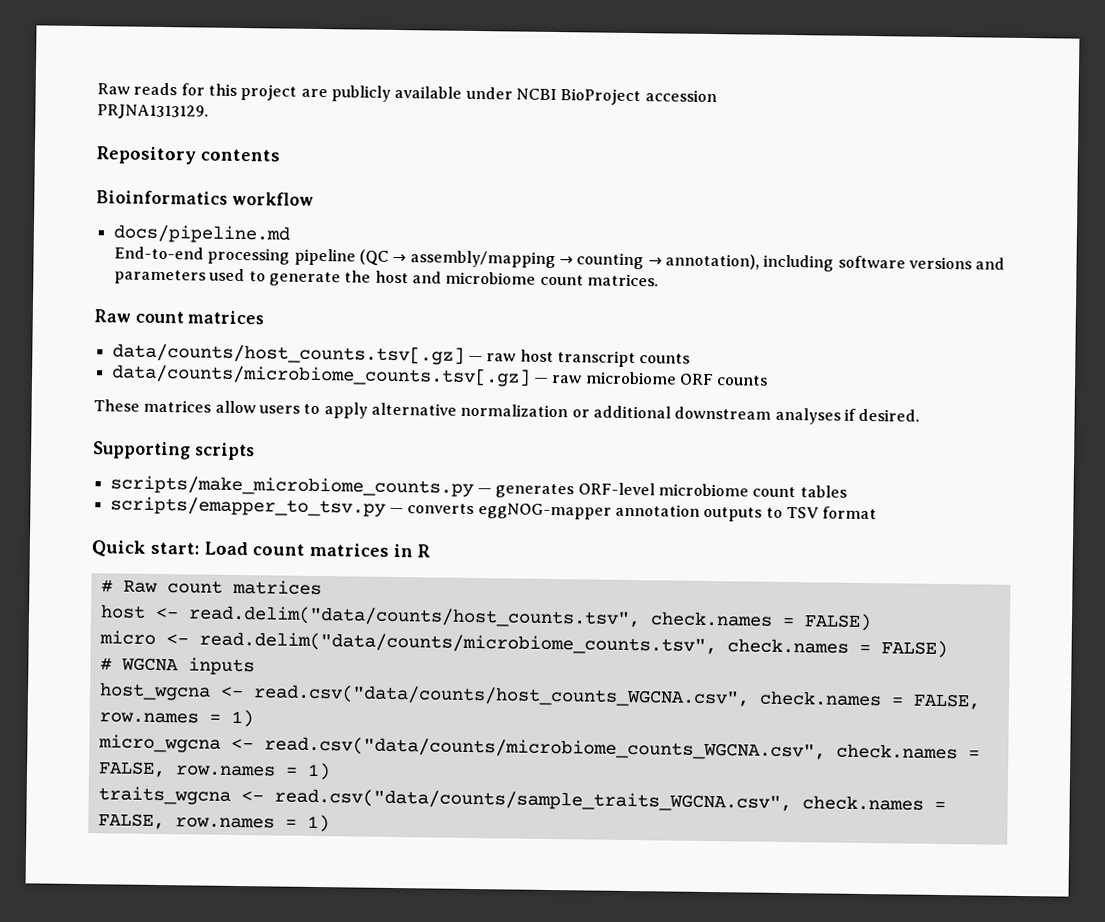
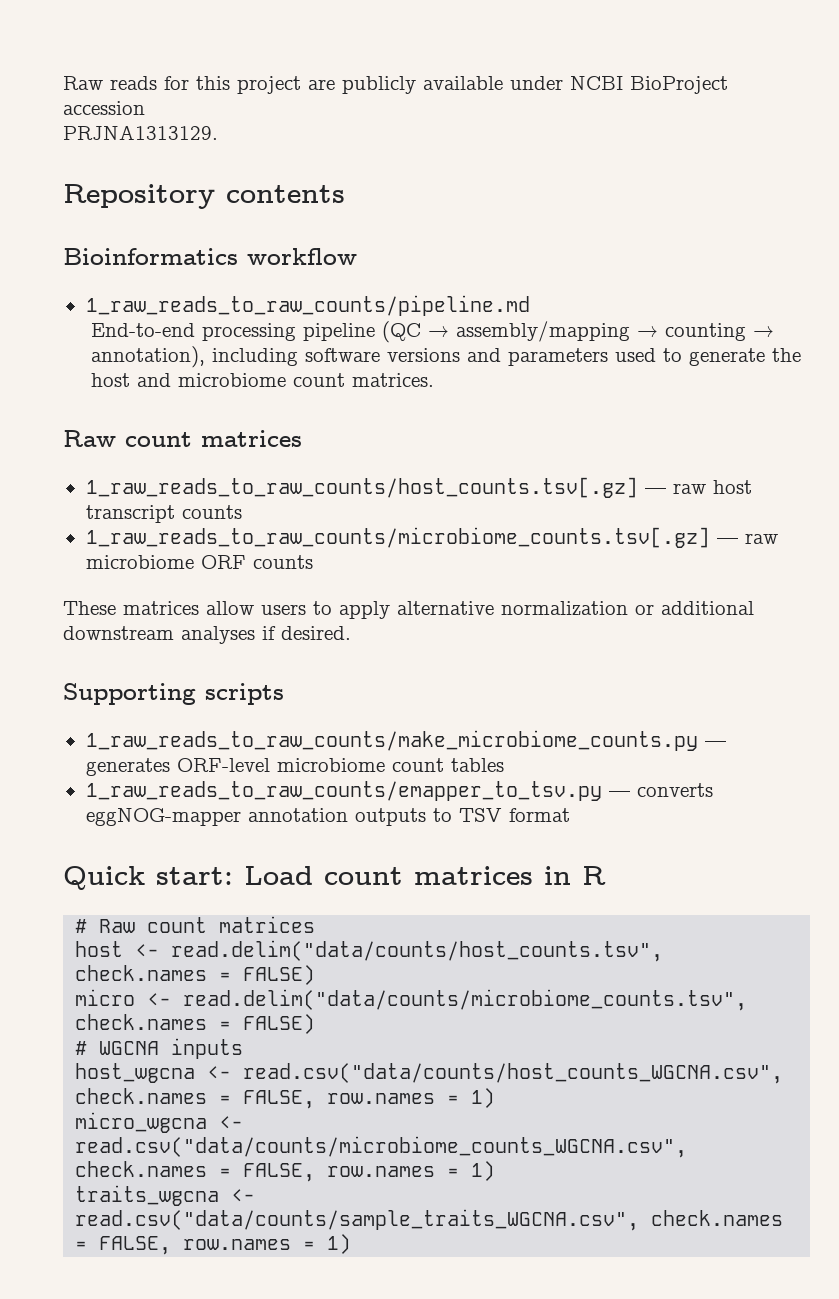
[112,224,290,244] docs/pipeline.md -> [85,295,530,316] 1_raw_reads_to_raw_counts/pipeline.md
[111,343,465,365] data/counts/host_counts.tsv[.gz] -> [85,477,638,498] 1_raw_reads_to_raw_counts/host_counts.tsv[.gz]
[110,364,531,387] data/counts/microbiome_counts.tsv[.gz] -> [85,527,710,548] 1_raw_reads_to_raw_counts/microbiome_counts.tsv[.gz]
[109,475,474,497] scripts/make_microbiome_counts.py -> [85,730,698,751] 1_raw_reads_to_raw_counts/make_microbiome_counts.py
[109,496,386,517] scripts/emapper_to_tsv.py -> [85,781,602,801] 1_raw_reads_to_raw_counts/emapper_to_tsv.py

